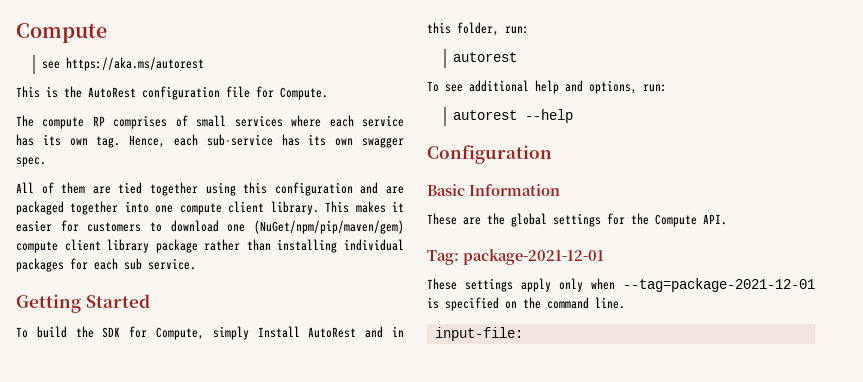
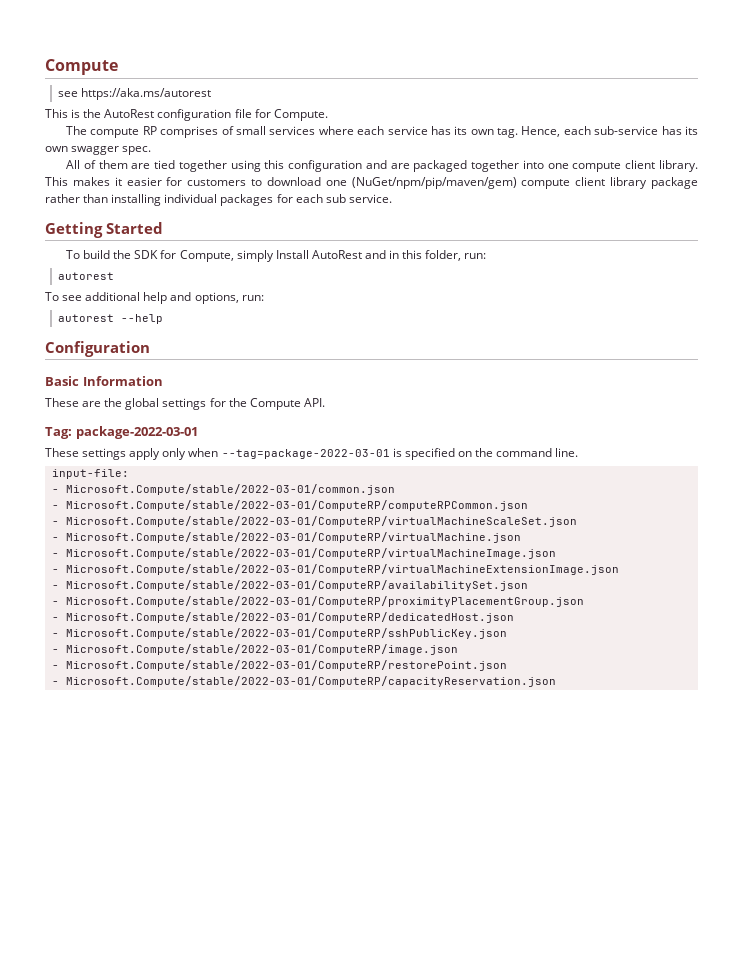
[463,249,604,265] package-2021-12-01 -> [75,426,198,439] package-2022-03-01
[623,278,815,292] --tag=package-2021-12-01 -> [221,449,390,459] --tag=package-2022-03-01
(523, 334) none -> [51,484,395,495] [51,500,528,511] [51,516,577,527] [51,532,521,543] [51,548,556,559] [51,564,619,575] [51,580,528,591] [51,596,584,607] [51,612,514,623] [51,628,507,639] [51,644,458,655] [51,660,507,671] [51,676,556,687] // - Microsoft.Compute/stable/2022-03-01/common.json // - Microsoft.Compute/stable/2022-03-01/ComputeRP/computeRPCommon.json // - Microsoft.Compute/stable/2022-03-01/ComputeRP/virtualMachineScaleSet.json // - Microsoft.Compute/stable/2022-03-01/ComputeRP/virtualMachine.json // - Microsoft.Compute/stable/2022-03-01/ComputeRP/virtualMachineImage.json // - Microsoft.Compute/stable/2022-03-01/ComputeRP/virtualMachineExtensionImage.json // - Microsoft.Compute/stable/2022-03-01/ComputeRP/availabilitySet.json // - Microsoft.Compute/stable/2022-03-01/ComputeRP/proximityPlacementGroup.json // - Microsoft.Compute/stable/2022-03-01/ComputeRP/dedicatedHost.json // - Microsoft.Compute/stable/2022-03-01/ComputeRP/sshPublicKey.json // - Microsoft.Compute/stable/2022-03-01/ComputeRP/image.json // - Microsoft.Compute/stable/2022-03-01/ComputeRP/restorePoint.json // - Microsoft.Compute/stable/2022-03-01/ComputeRP/capacityReservation.json

